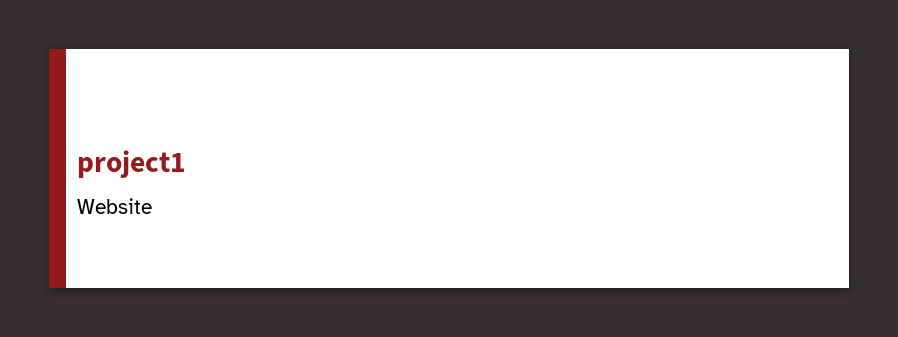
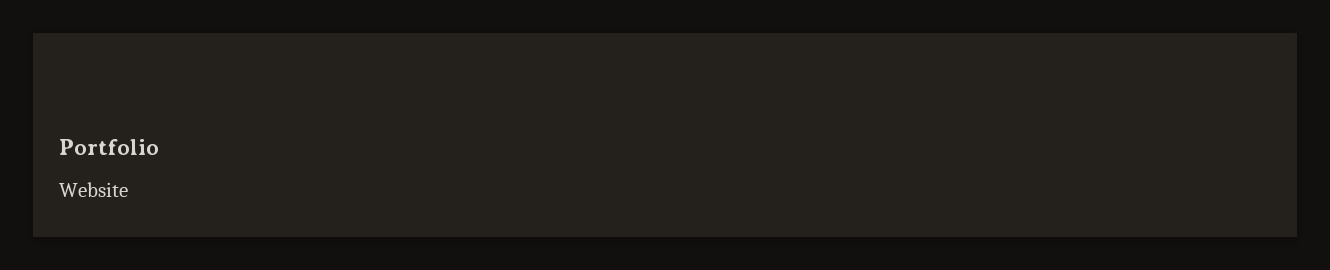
[77,150,186,178] project1 -> [59,139,159,155] Portfolio

